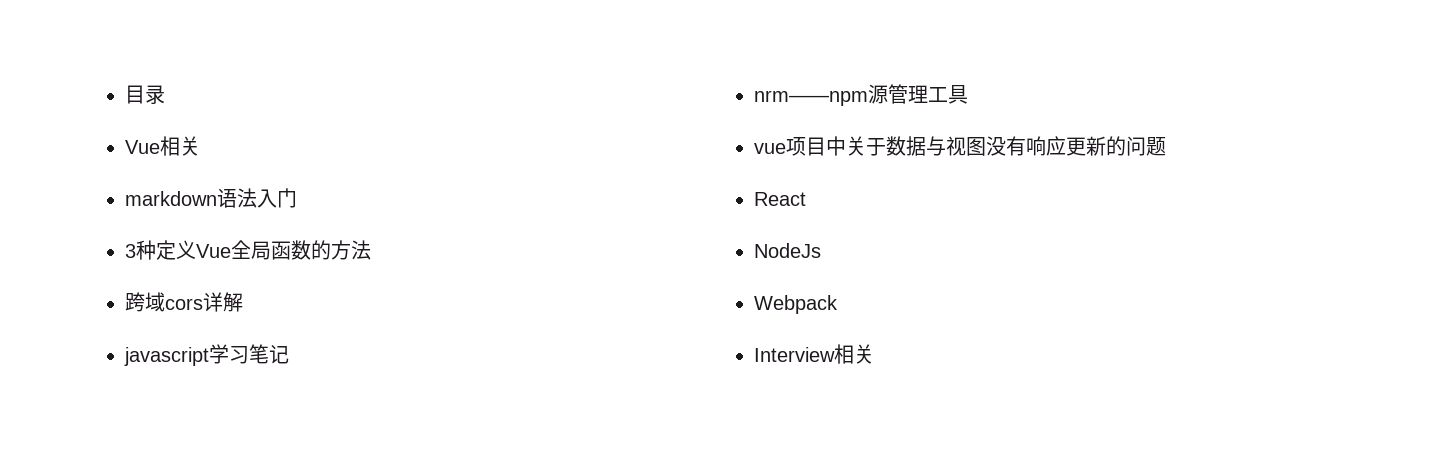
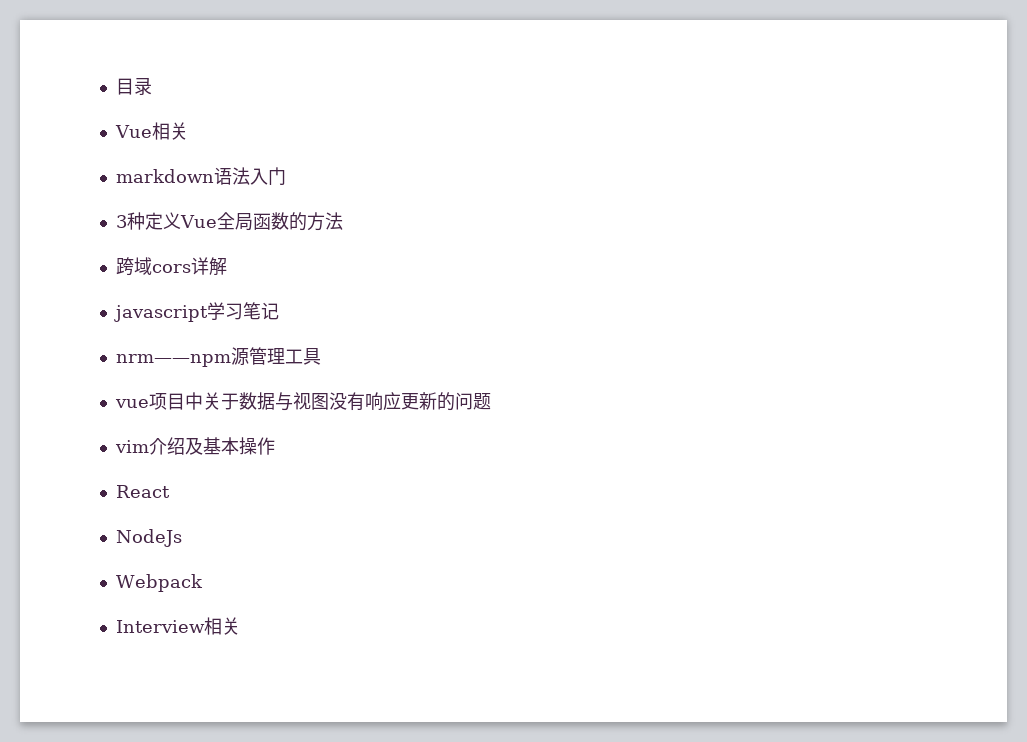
(1166, 146) none -> [114,437,275,455] // vim介绍及基本操作

